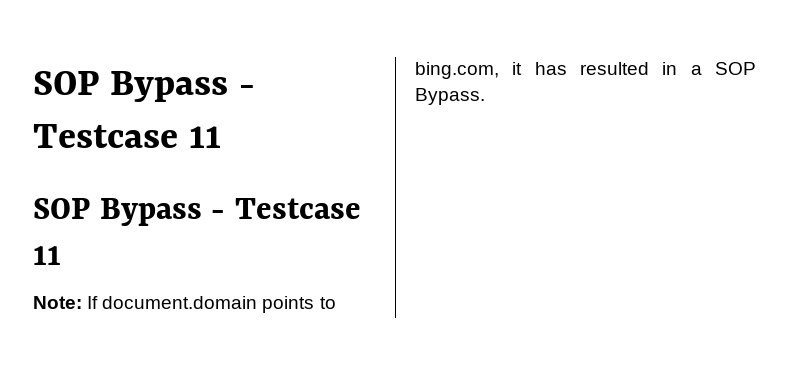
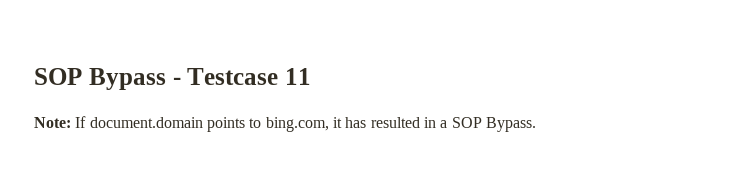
[33,71,256,102] [33,124,222,148] [33,198,362,226] [33,246,61,265] SOP Bypass - Testcase 11 // SOP Bypass - Testcase 11 -> [34,68,311,90] SOP Bypass - Testcase 11

